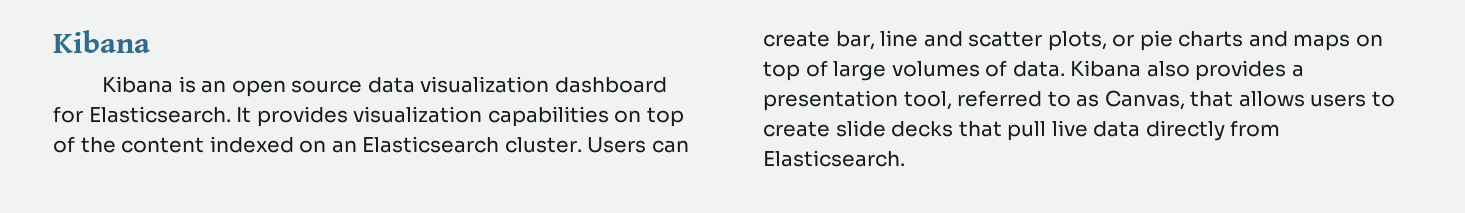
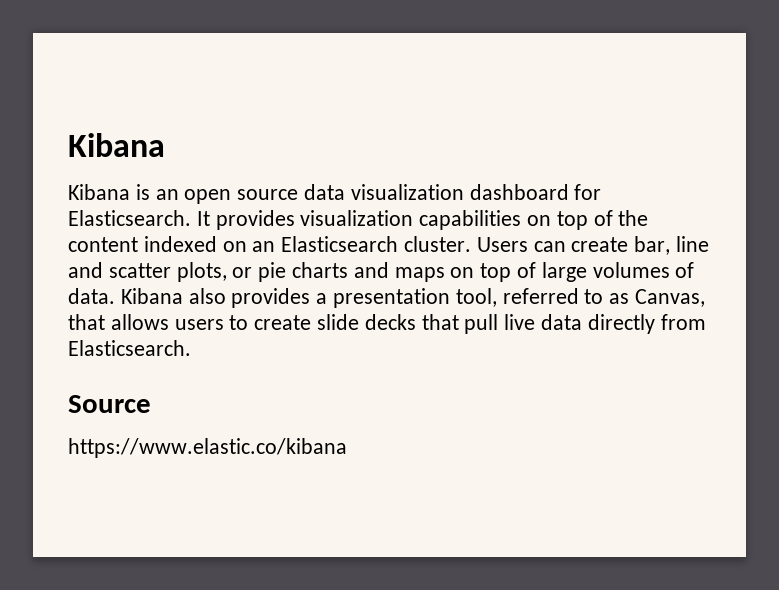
(905, 158) none -> [68,395,151,413] [68,438,347,458] // Source // https://www.elastic.co/kibana

